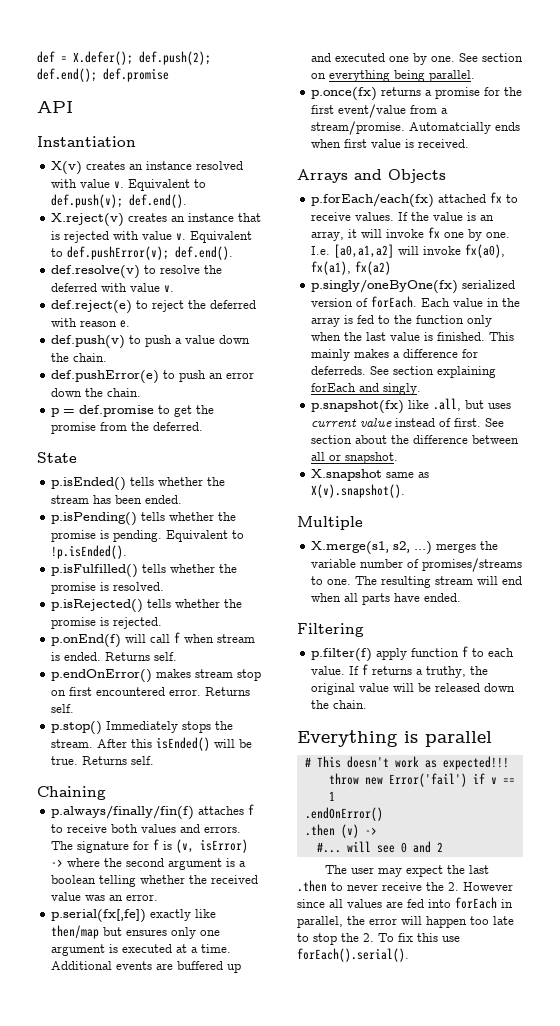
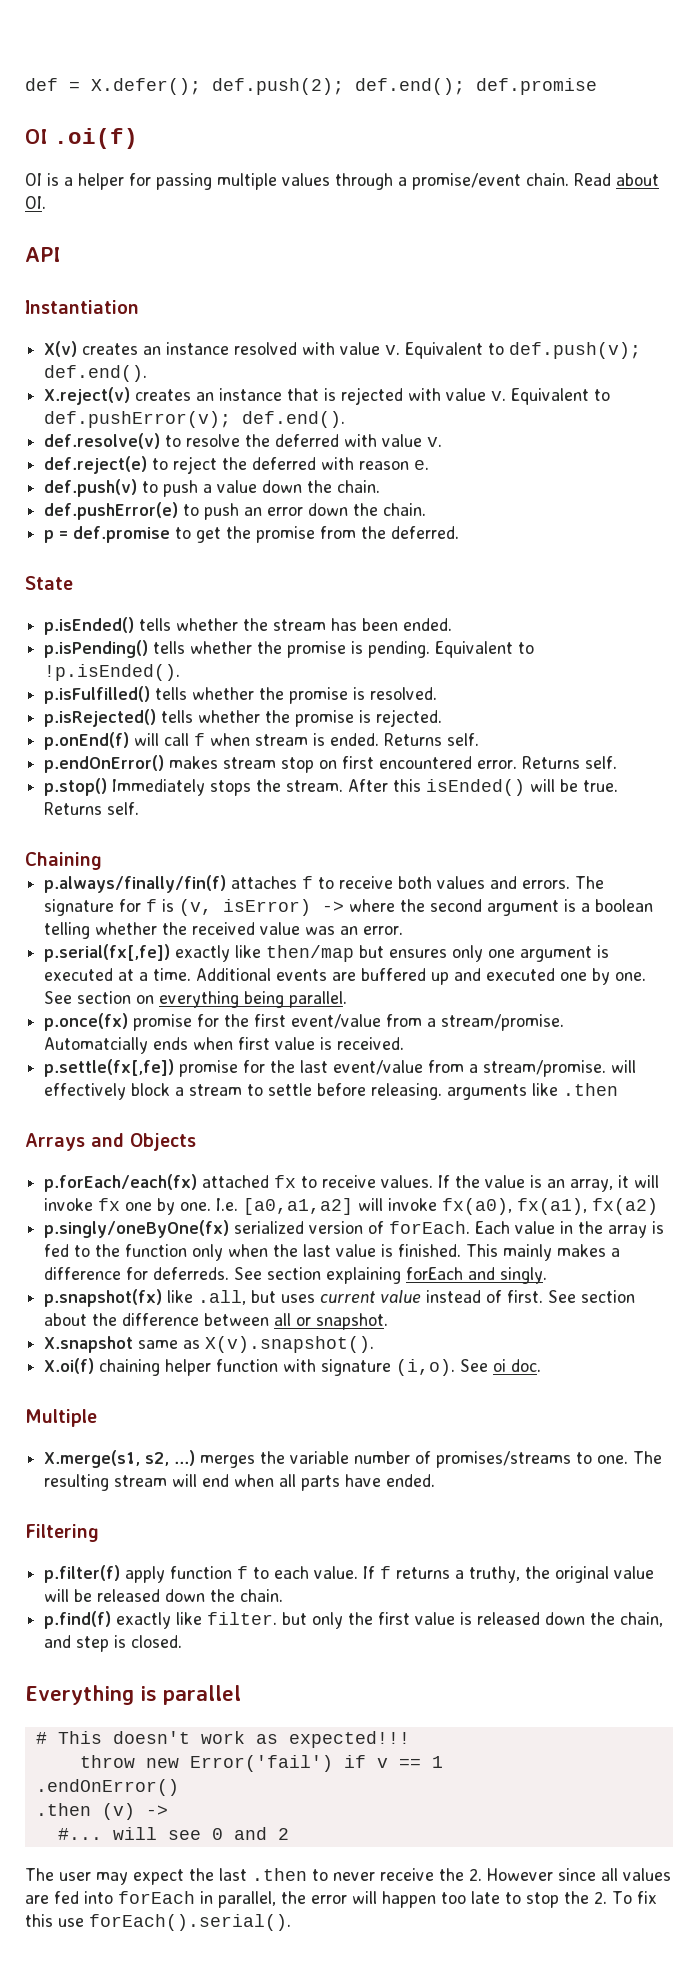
(169, 75) none -> [25,128,138,149] [25,173,659,190] [25,196,46,209] // OI .oi(f) // OI is a helper for passing multiple values through a promise/event chain. Read about OI.
[381,87,433,96] returns a -> (129, 1022) none
(470, 143) none -> [44,1059,637,1077] [44,1083,619,1100] // p.settle(fx[,fe]) promise for the last event/value from a stream/promise. will effectively block a stream to settle before releasing. arguments like .then
(406, 491) none -> [44,1358,542,1376] // X.oi(f) chaining helper function with signature (i,o). See oi doc.
(368, 704) none -> [44,1611,664,1629] [44,1635,183,1652] // p.find(f) exactly like filter. but only the first value is released down the chain, and step is closed.

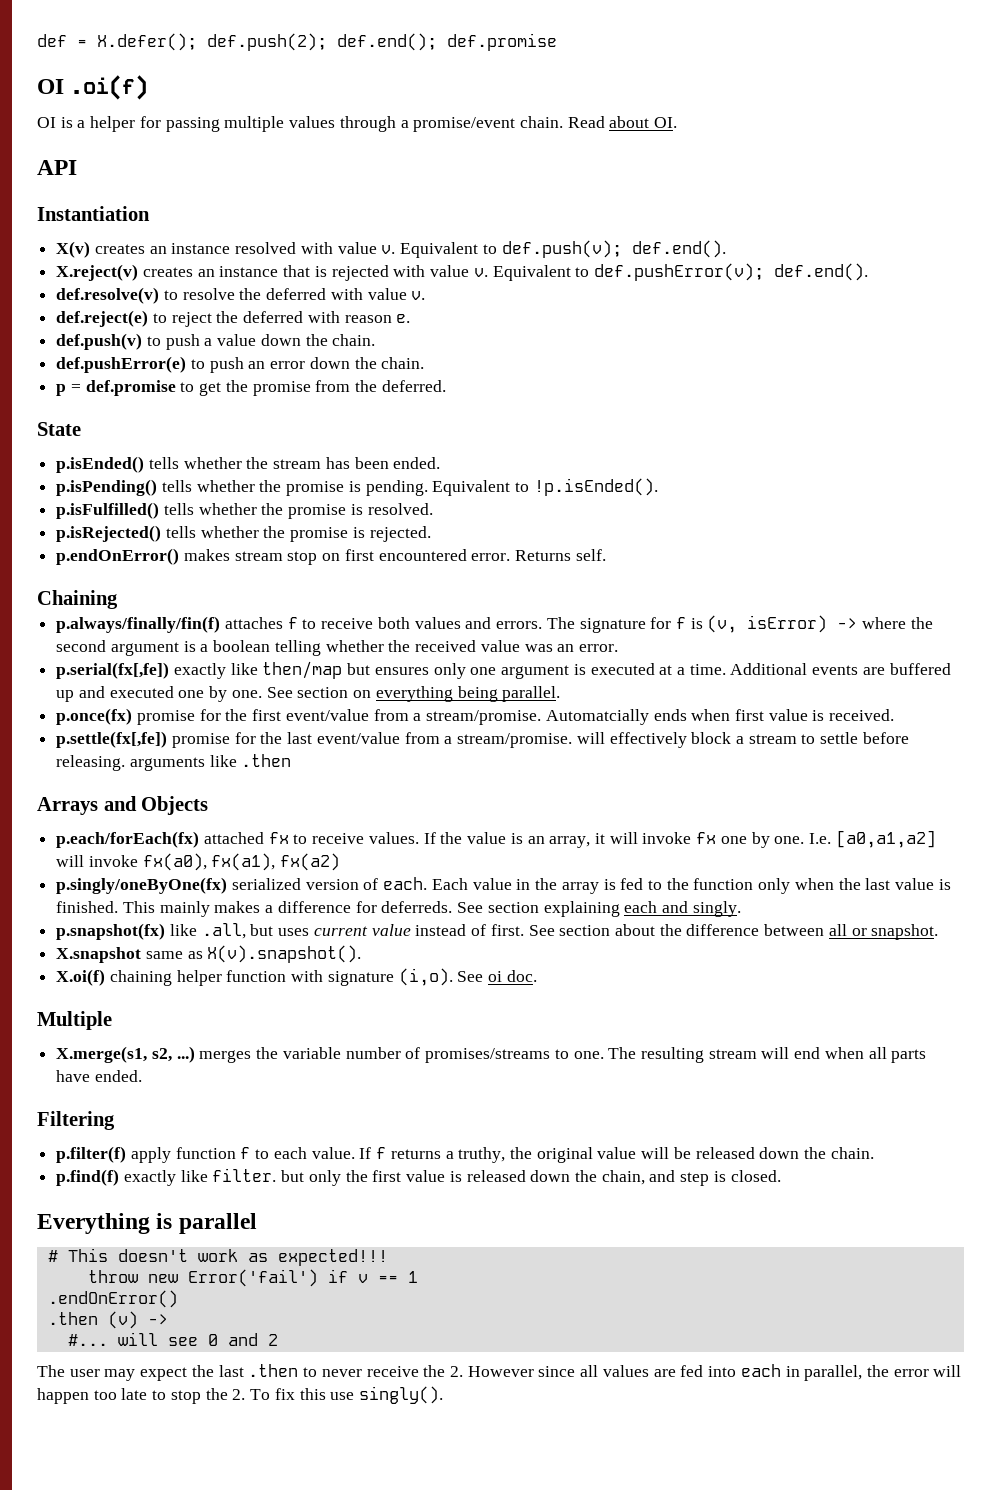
[44,732,480,750] // p.onEnd(f) will call f when stream is ended. Returns self. -> (431, 534) none
[44,778,619,796] [44,802,140,815] // p.stop() Immediately stops the stream. After this isEnded() will be true. Returns self. -> (606, 555) none
[44,1174,198,1192] p.forEach/each(fx) -> [56,831,200,848] p.each/forEach(fx)
[389,1221,471,1234] forEach. -> [383,877,428,890] each.
[406,1267,464,1280] forEach -> [624,901,658,913] each
[118,1891,195,1904] forEach -> [740,1364,781,1377] each
[89,1914,291,1931] forEach().serial(). -> [358,1386,443,1404] singly().

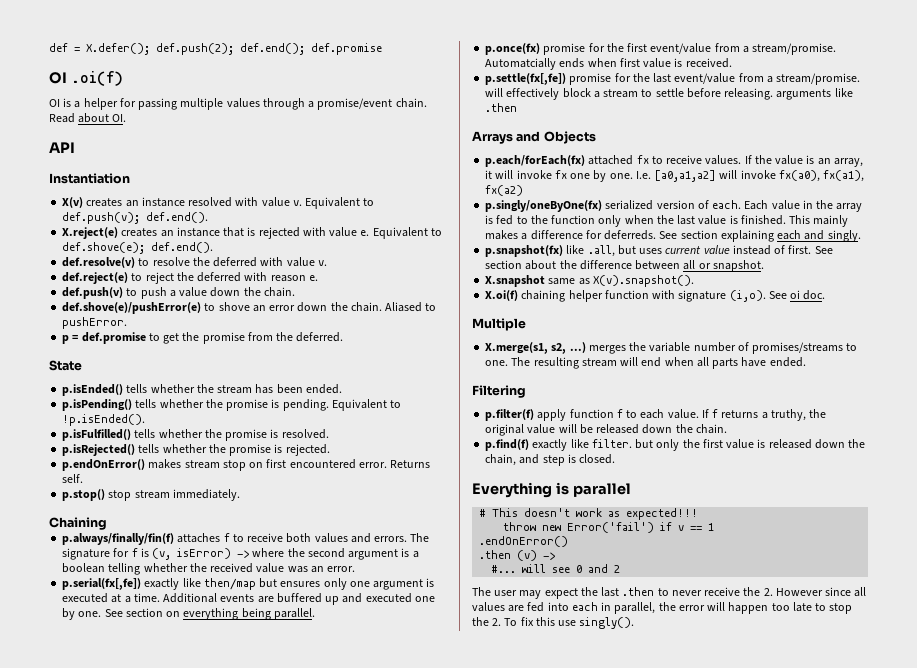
[56,264,139,281] X.reject(v) -> [62,227,119,239] X.reject(e)
[473,263,764,281] v. Equivalent to def.pushError(v); -> [360,227,442,239] [62,242,146,254] e. Equivalent to def.shove(e);
[56,356,244,373] def.pushError(e) to push -> [62,302,250,314] def.shove(e)/pushError(e) to shove
(425, 363) none -> [385,302,437,312] [62,317,128,329] Aliased to pushError.
(606, 555) none -> [62,489,240,501] // p.stop() stop stream immediately.

